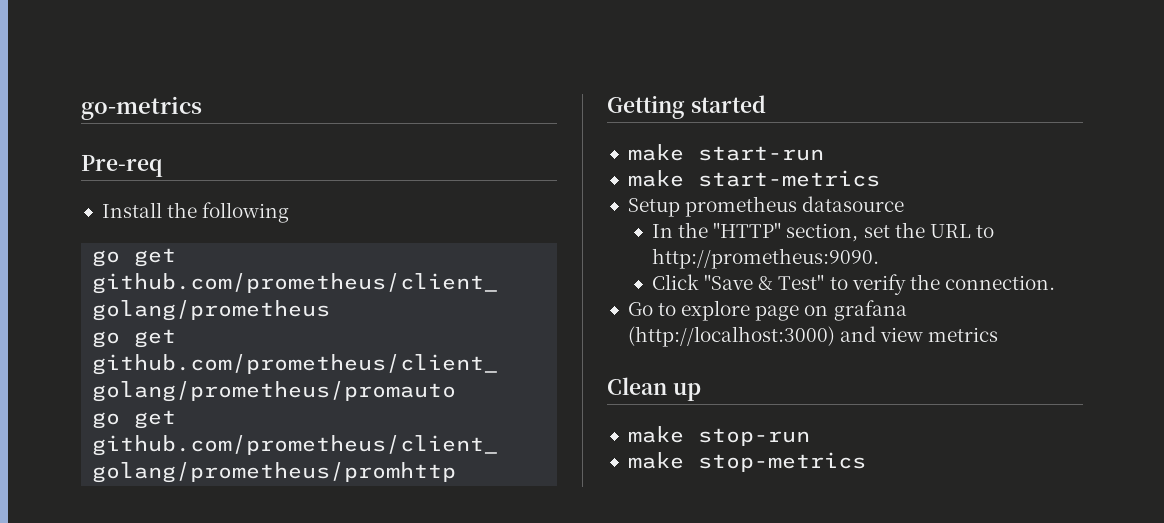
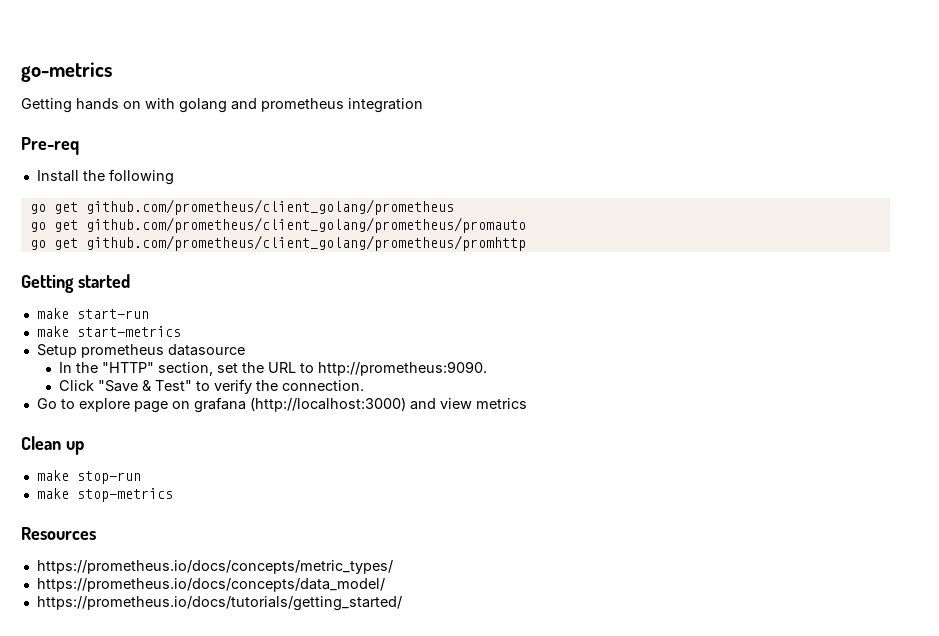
(202, 108) none -> [21,98,423,113] // Getting hands on with golang and prometheus integration
(866, 462) none -> [21,527,96,540] [36,560,393,574] [36,578,385,592] [36,596,402,611] // Resources // https://prometheus.io/docs/concepts/metric_types/ // https://prometheus.io/docs/concepts/data_model/ // https://prometheus.io/docs/tutorials/getting_started/

